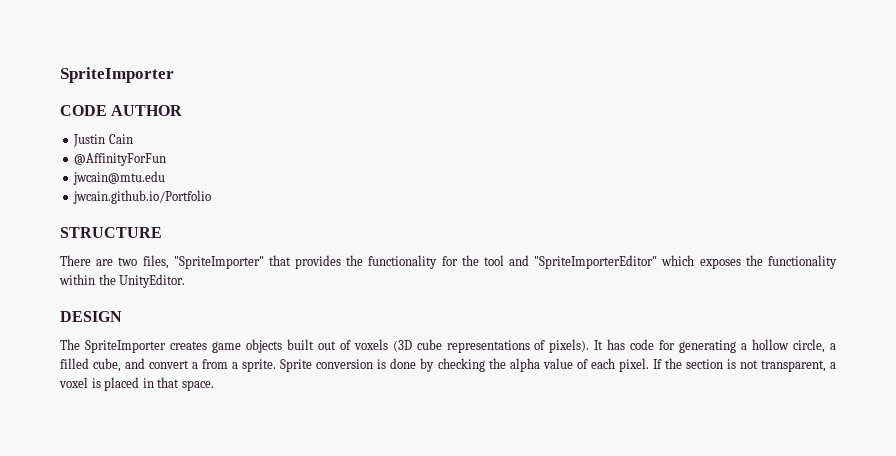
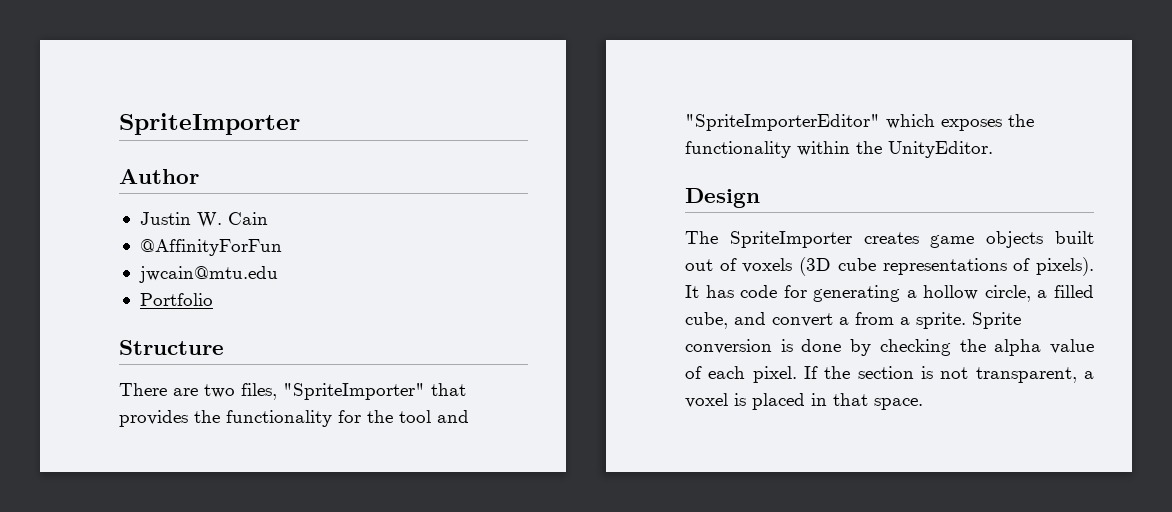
[60,105,183,116] CODE AUTHOR -> [119,169,199,184] Author
(106, 140) none -> [196,212,222,228] W.
[73,190,212,204] [60,227,162,238] jwcain.github.io/Portfolio // STRUCTURE -> [139,293,213,306] [119,340,224,355] Portfolio // Structure
[60,311,122,322] DESIGN -> [685,188,760,208] Design

